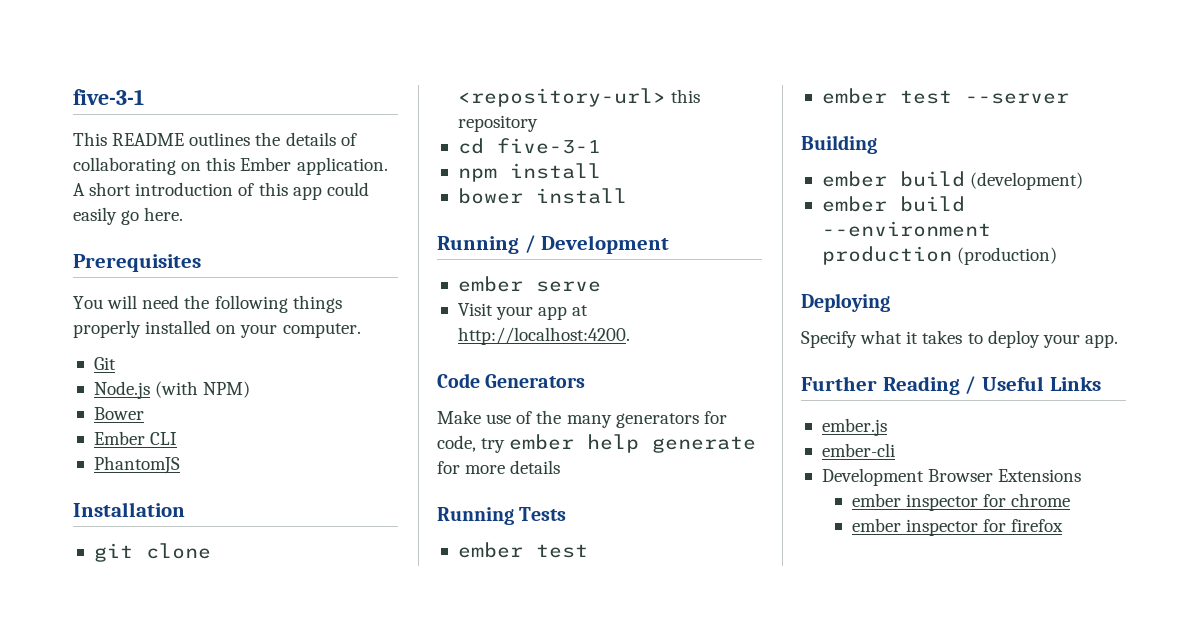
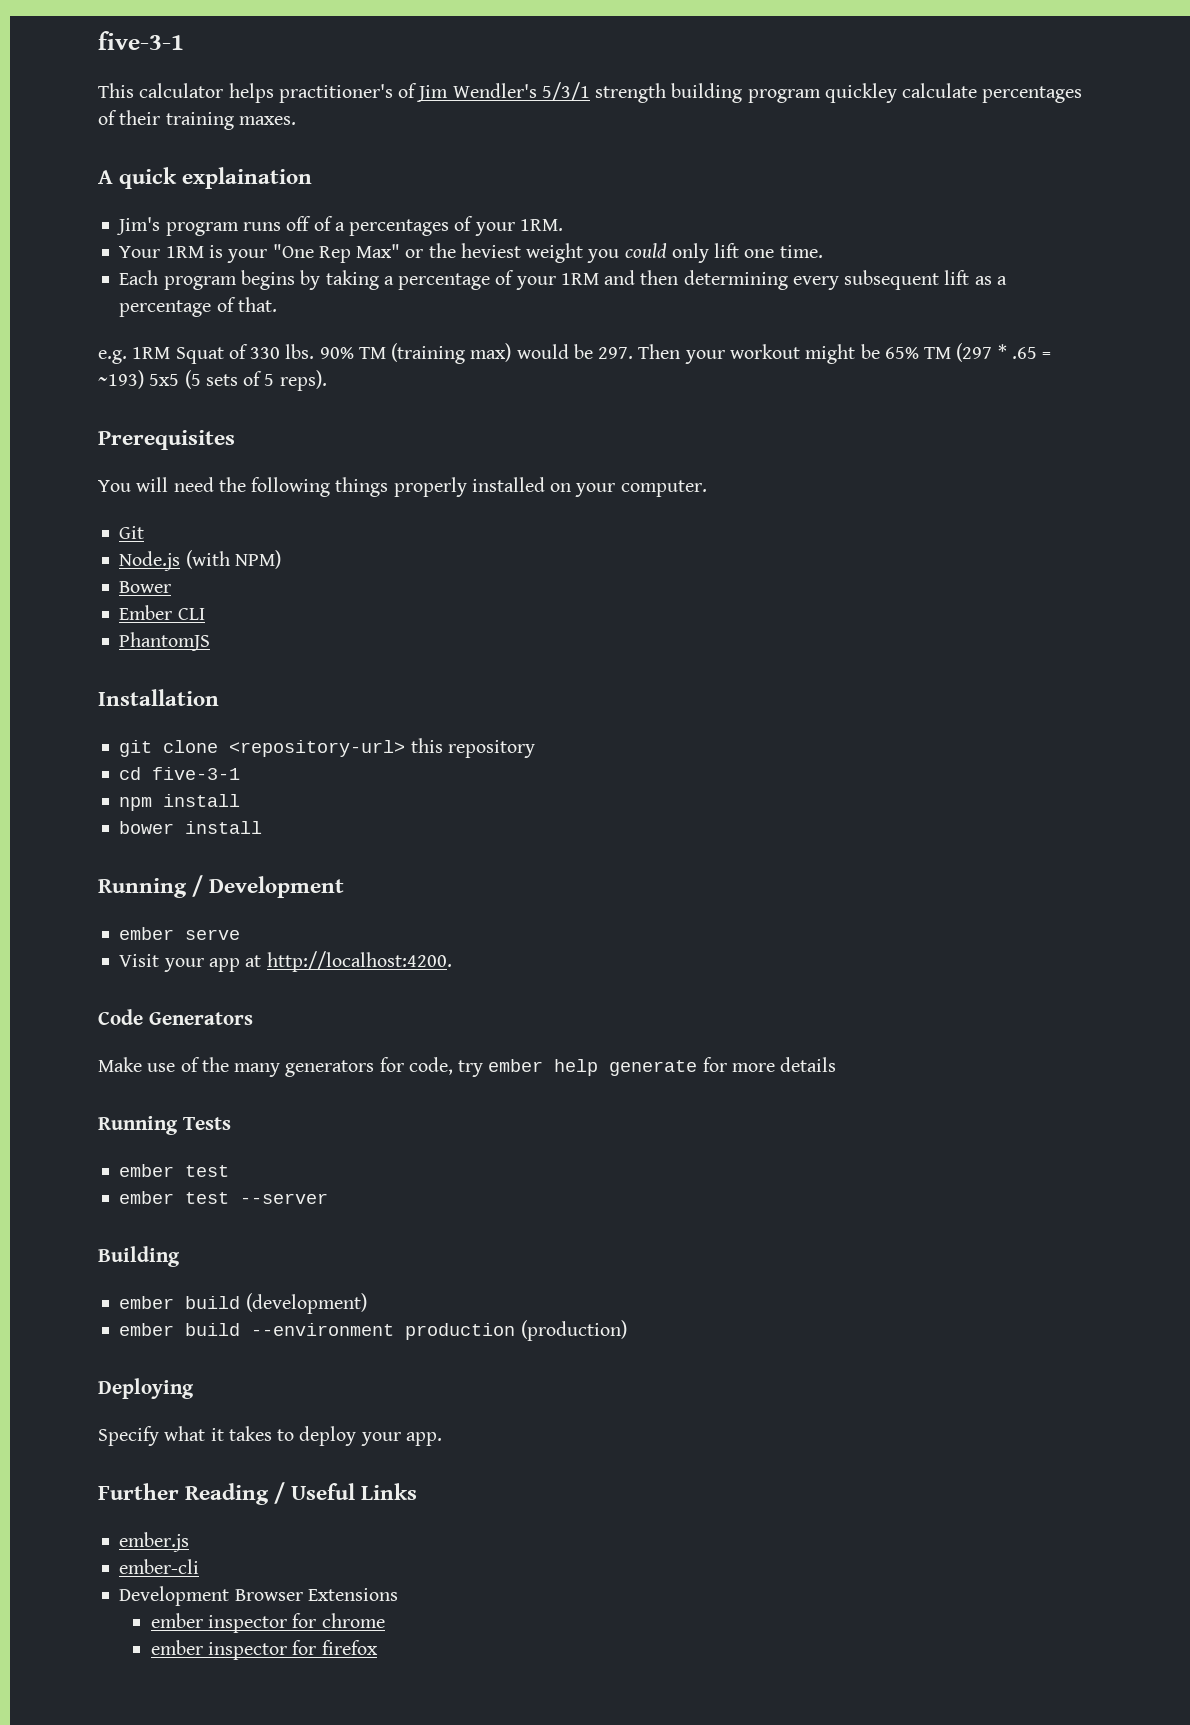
[112,132,357,146] [73,157,388,175] [73,182,369,200] [73,207,184,225] README outlines the details of collaborating on this Ember application. A short introduction of this app could easily go here. -> [139,82,1083,103] [98,110,296,130] [98,167,313,189] [116,216,563,236] [119,243,823,263] [119,270,1007,290] [119,297,277,317] [98,343,1052,364] [98,370,327,391] calculator helps practitioner's of Jim Wendler's 5/3/1 strength building program quickley calculate percentages of their training maxes. // A quick explaination // Jim's program runs off of a percentages of your 1RM. // Your 1RM is your "One Rep Max" or the heviest weight you could only lift one time. // Each program begins by taking a percentage of your 1RM and then determining every subsequent lift as a percentage of that. // e.g. 1RM Squat of 330 lbs. 90% TM (training max) would be 297. Then your workout might be 65% TM (297 * .65 = ~193) 5x5 (5 sets of 5 reps).

